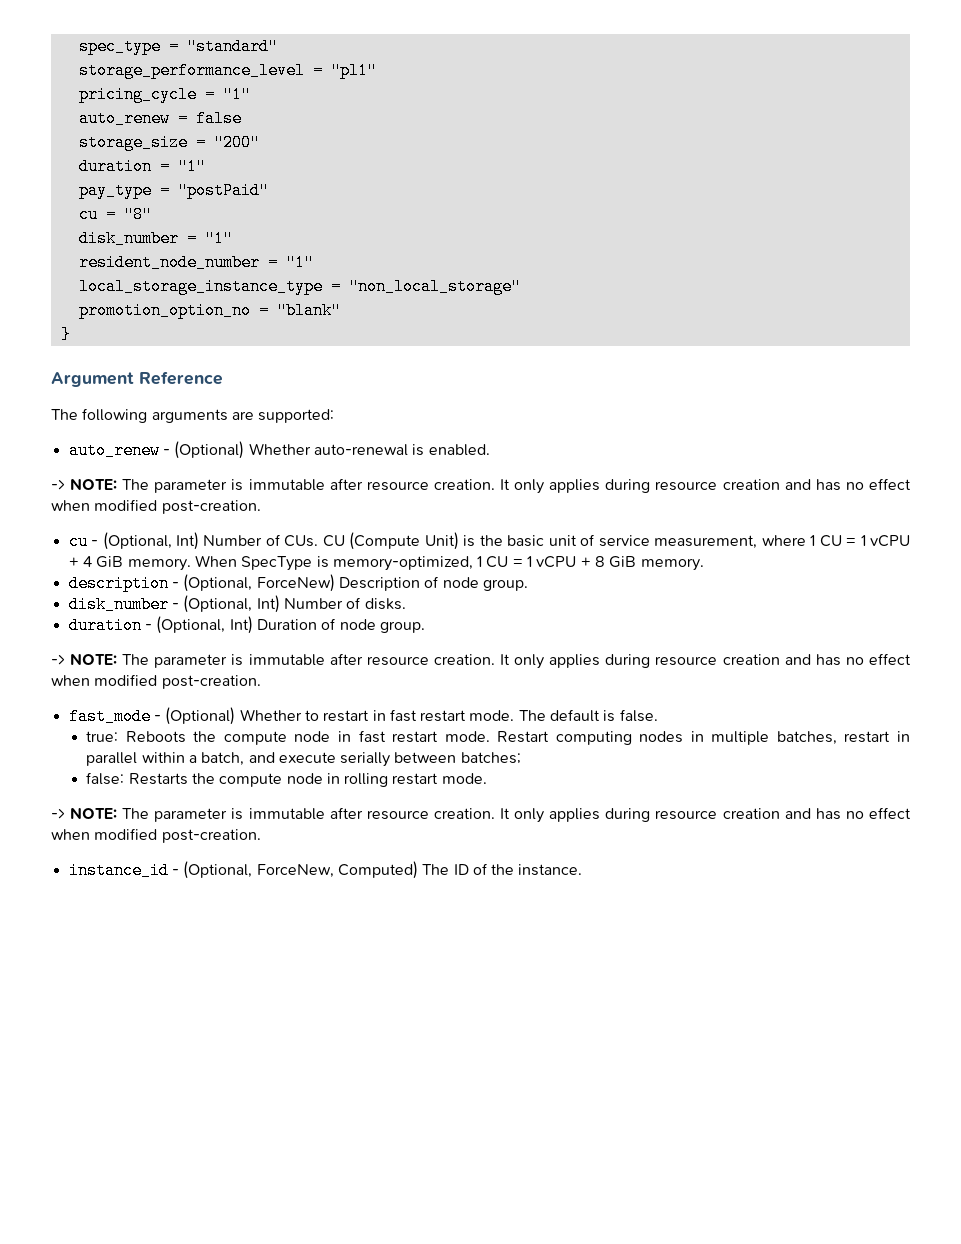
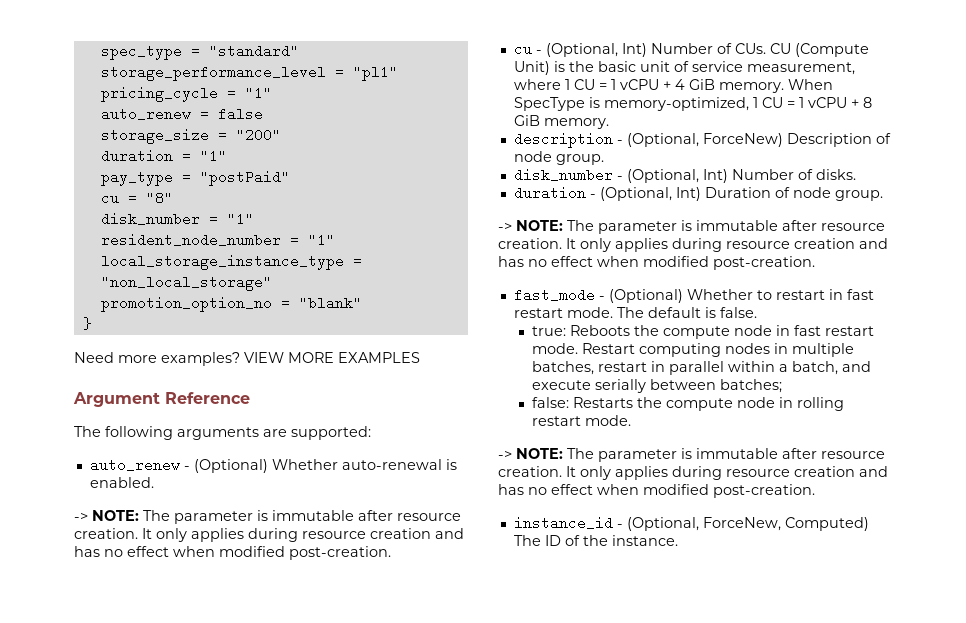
(71, 334) none -> [74,352,420,366] // Need more examples? VIEW MORE EXAMPLES

